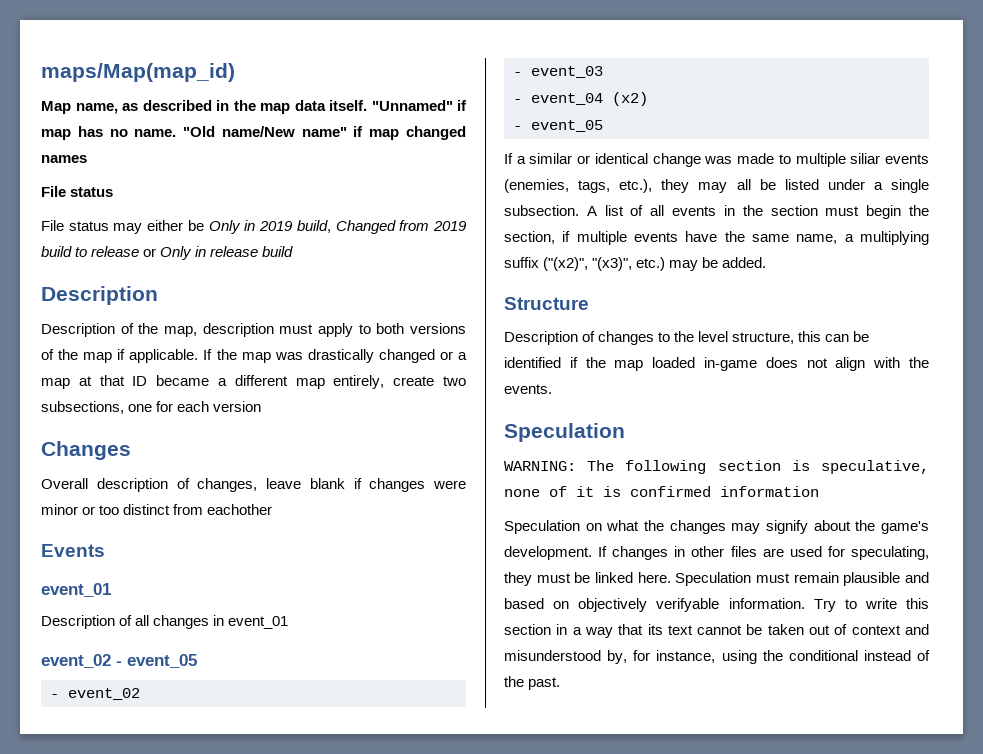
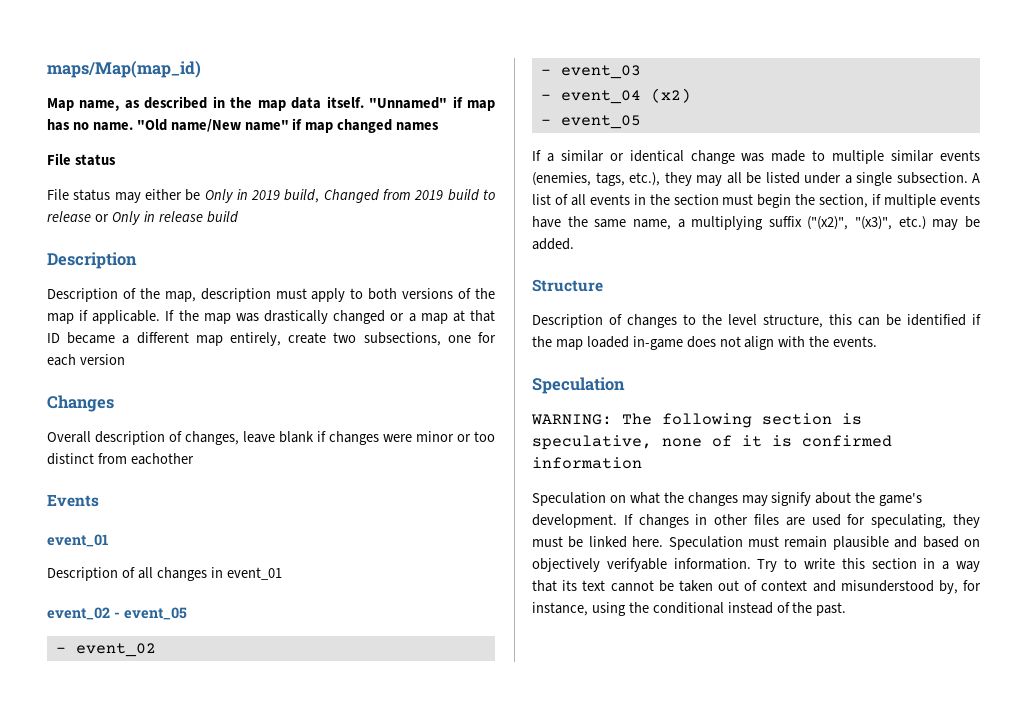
[850,153,881,164] siliar -> [891,150,935,162] similar

